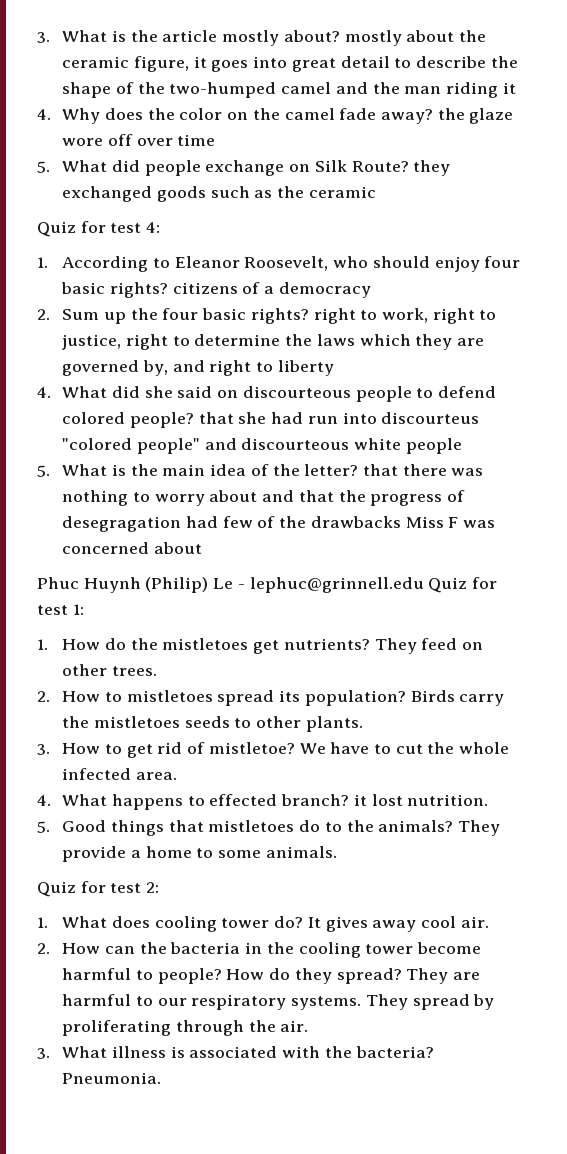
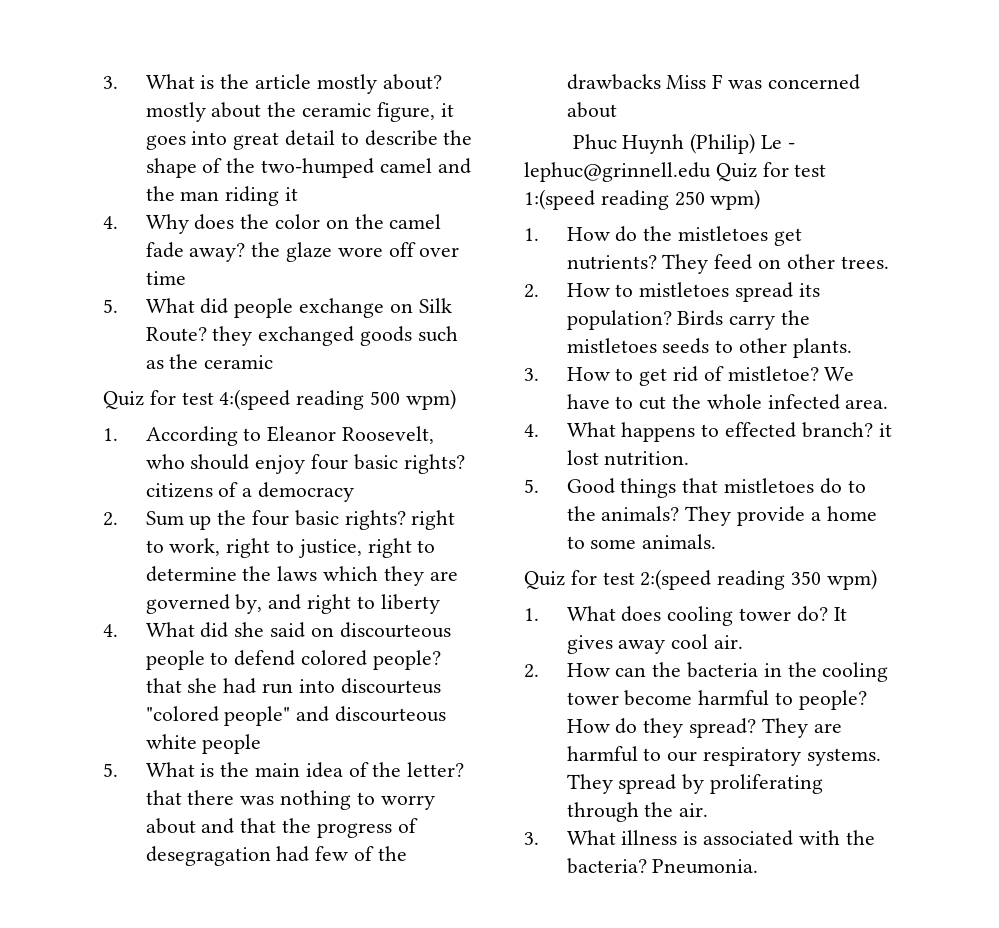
[146,222,161,233] 4: -> [219,389,456,410] 4:(speed reading 500 wpm)
[72,604,84,615] 1: -> [524,189,761,210] 1:(speed reading 250 wpm)
[146,882,160,893] 2: -> [640,569,877,590] 2:(speed reading 350 wpm)

